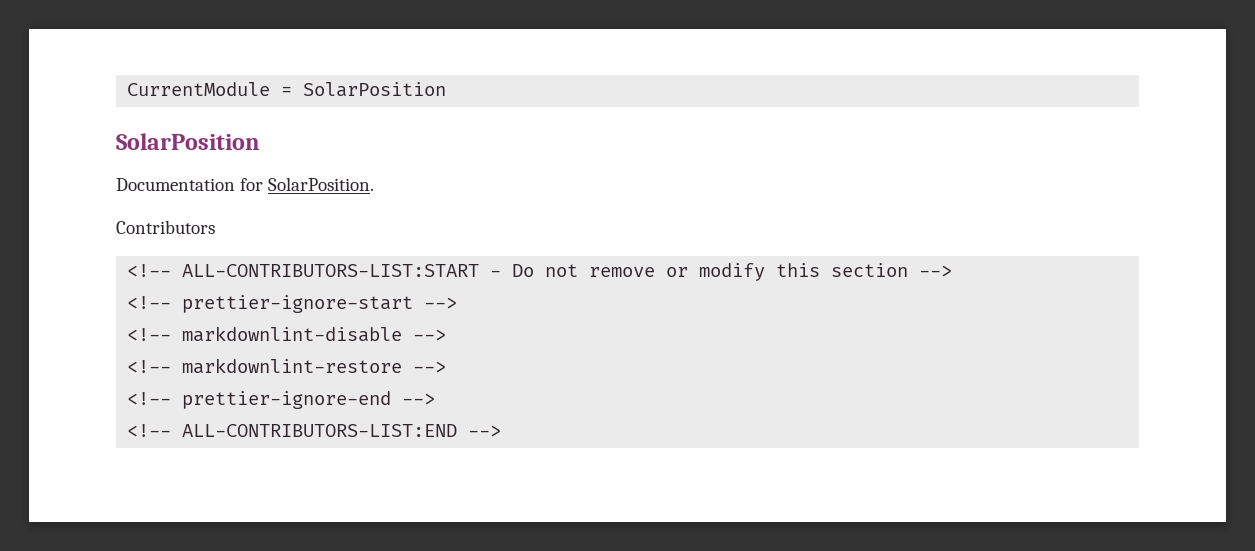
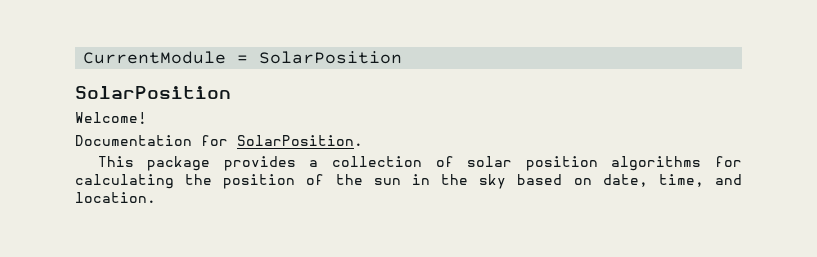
(260, 141) none -> [75,112,147,124] // Welcome!
[116,220,215,234] [127,263,953,281] [127,295,458,313] [127,326,447,342] [127,358,447,374] [127,391,436,409] [127,424,502,437] Contributors // <!-- ALL-CONTRIBUTORS-LIST:START - Do not remove or modify this section --> // <!-- prettier-ignore-start --> // <!-- markdownlint-disable --> // <!-- markdownlint-restore --> // <!-- prettier-ignore-end --> // <!-- ALL-CONTRIBUTORS-LIST:END --> -> [97,156,742,171] [75,174,742,189] [75,192,156,203] This package provides a collection of solar position algorithms for calculating the position of the sun in the sky based on date, time, and location.

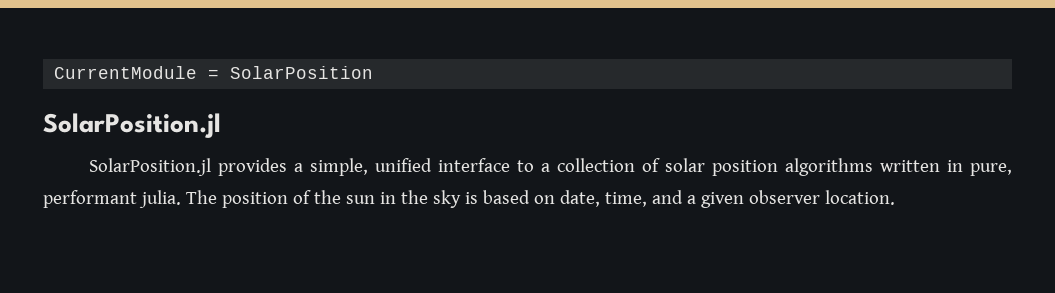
[75,86,231,99] [75,112,147,124] [75,135,363,146] [97,156,296,171] SolarPosition // Welcome! // Documentation for SolarPosition. // This package provides -> [43,113,221,138] [89,158,535,176] SolarPosition.jl // SolarPosition.jl provides a simple, unified interface to
[715,156,742,167] [75,174,213,189] for calculating the -> [880,160,1012,176] [43,190,217,208] written in pure, performant julia. The
(507, 181) none -> [464,192,478,204] is
(742, 179) none -> [686,190,820,208] a given observer

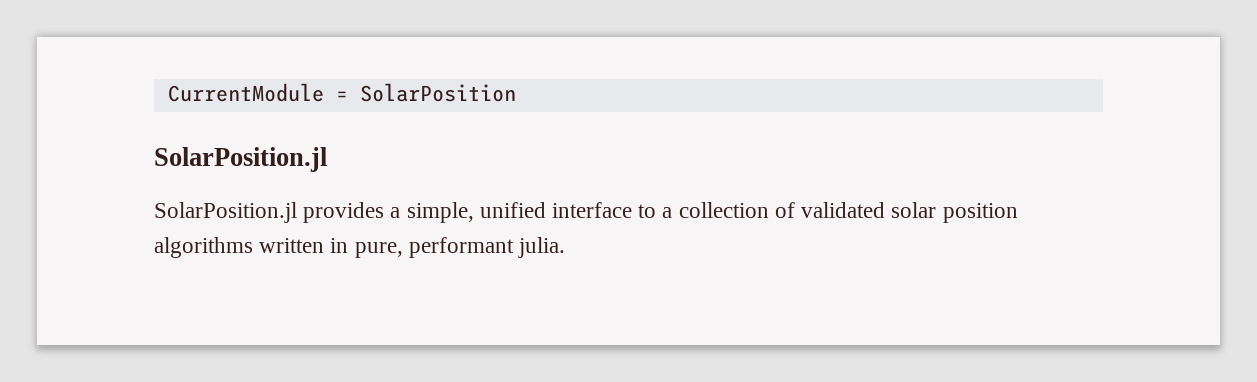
(661, 165) none -> [801,202,886,218] validated
[185,190,895,208] The position of the sun in the sky is based on date, time, and a given observer location. -> (566, 247) none

